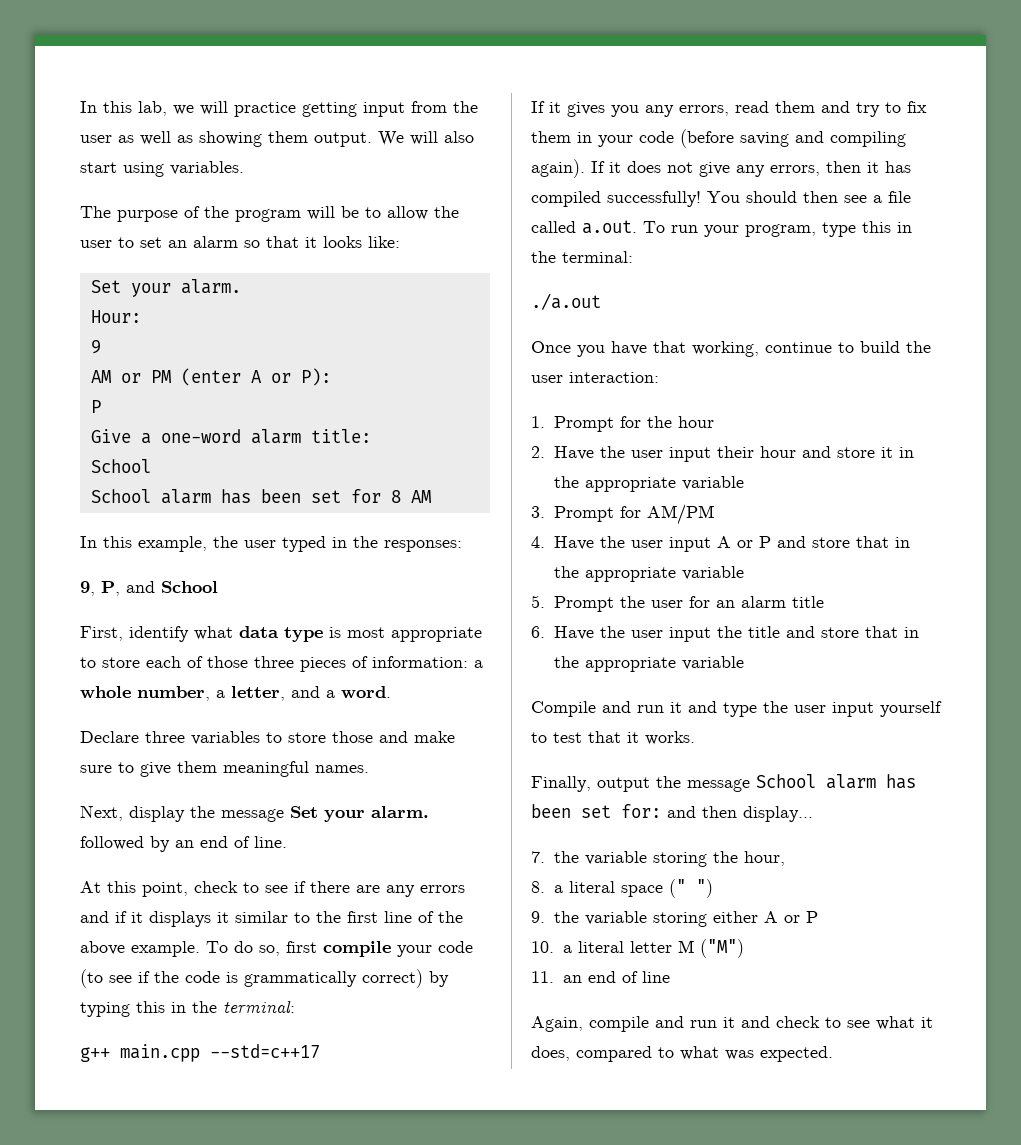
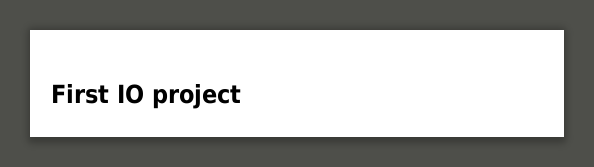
[80,101,478,117] [80,131,474,147] [80,161,244,177] [80,206,459,222] [80,236,400,248] [90,279,241,297] [90,310,141,323] [90,340,101,354] [90,368,331,386] [90,400,101,413] [90,429,371,444] [90,459,151,473] [90,489,431,504] [80,536,462,552] [80,581,218,596] [80,626,482,642] [80,656,483,672] [80,686,391,701] [80,731,455,745] [80,761,369,777] [80,805,429,822] [80,836,287,852] [80,881,465,897] [80,911,463,927] [80,941,473,957] [80,969,449,988] [80,1000,295,1017] [80,1044,320,1062] [531,101,927,117] [531,129,906,148] [531,159,911,178] [531,191,911,207] [531,220,912,237] [531,251,633,263] [531,293,601,310] [531,341,931,357] [531,372,659,383] [531,416,715,432] [531,446,915,462] [554,476,745,492] [531,504,715,525] [531,536,911,552] [554,566,745,582] [531,595,825,612] [531,626,920,642] [554,656,745,672] [531,701,942,717] [531,731,695,745] [531,774,916,792] [531,804,813,822] [531,851,786,867] [531,879,714,898] [531,911,819,927] [531,939,744,958] [531,971,670,983] [531,1016,933,1032] [531,1046,833,1062] In this lab, we will practice getting input from the user as well as showing them output. We will also start using variables. // The purpose of the program will be to allow the user to set an alarm so that it looks like: // Set your alarm. // Hour: // 9 // AM or PM (enter A or P): // P // Give a one-word alarm title: // School // School alarm has been set for 8 AM // In this example, the user typed in the responses: // 9, P, and School // First, identify what data type is most appropriate to store each of those three pieces of information: a whole number, a letter, and a word. // Declare three variables to store those and make sure to give them meaningful names. // Next, display the message Set your alarm. followed by an end of line. // At this point, check to see if there are any errors and if it displays it similar to the first line of the above example. To do so, first compile your code (to see if the code is grammatically correct) by typing this in the terminal: // g++ main.cpp --std=c++17 // If it gives you any errors, read them and try to fix them in your code (before saving and compiling again). If it does not give any errors, then it has compiled successfully! You should then see a file called a.out. To run your program, type this in the terminal: // ./a.out // Once you have that working, continue to build the user interaction: // 1. Prompt for the hour // 2. Have the user input their hour and store it in the appropriate variable // 3. Prompt for AM/PM // 4. Have the user input A or P and store that in the appropriate variable // 5. Prompt the user for an alarm title // 6. Have the user input the title and store that in the appropriate variable // Compile and run it and type the user input yourself to test that it works. // Finally, output the message School alarm has been set for: and then display... // 7. the variable storing the hour, // 8. a literal space (" ") // 9. the variable storing either A or P // 10. a literal letter M ("M") // 11. an end of line // Again, compile and run it and check to see what it does, compared to what was expected. -> [51,84,241,109] First IO project

